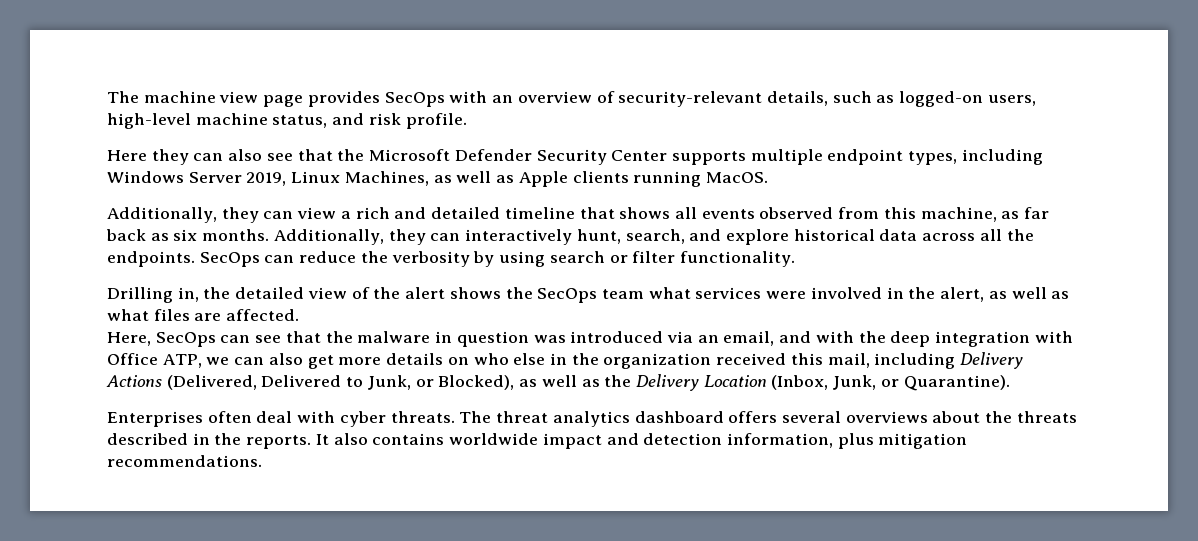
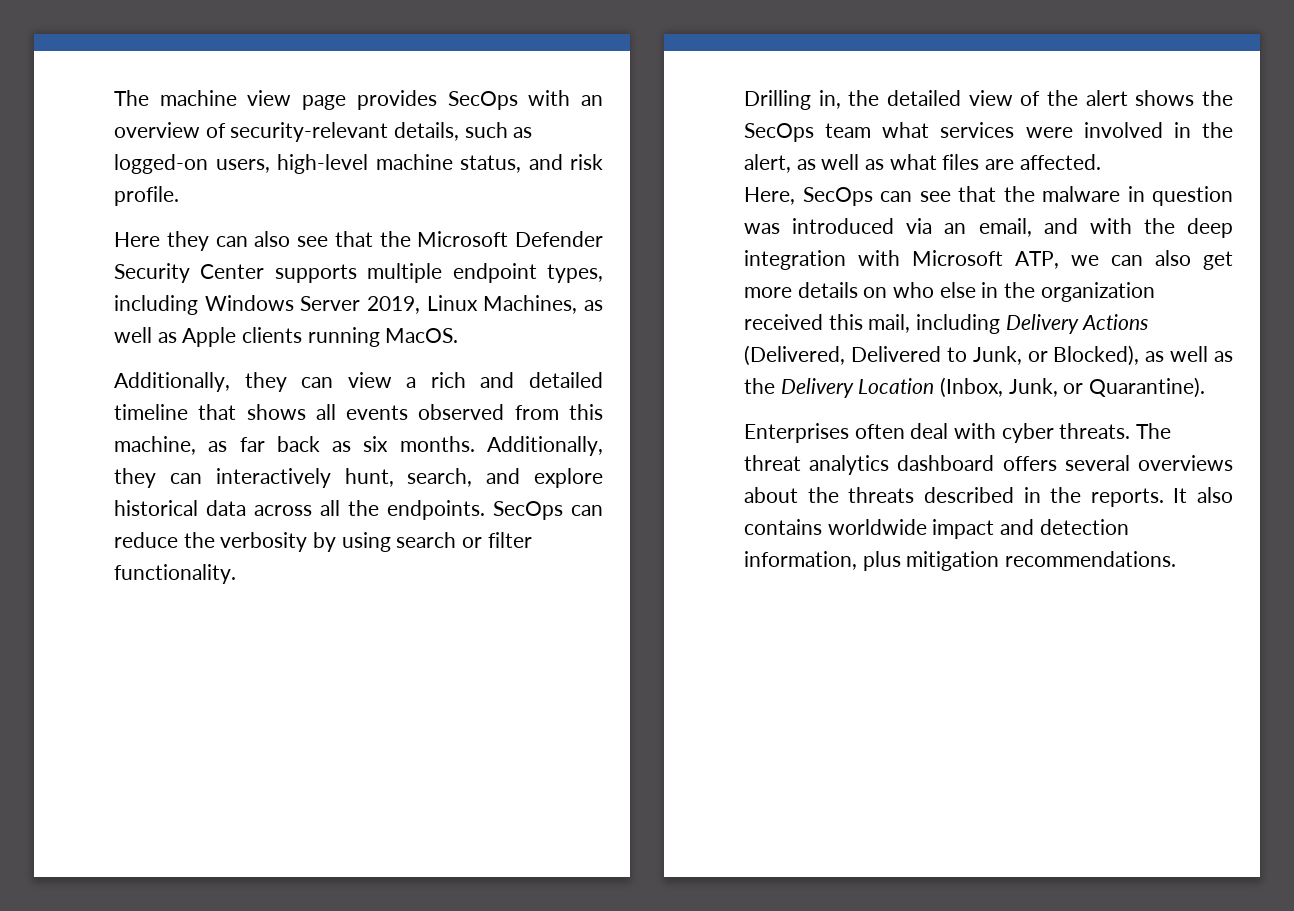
[107,353,158,365] Office -> [912,250,1003,266] Microsoft

